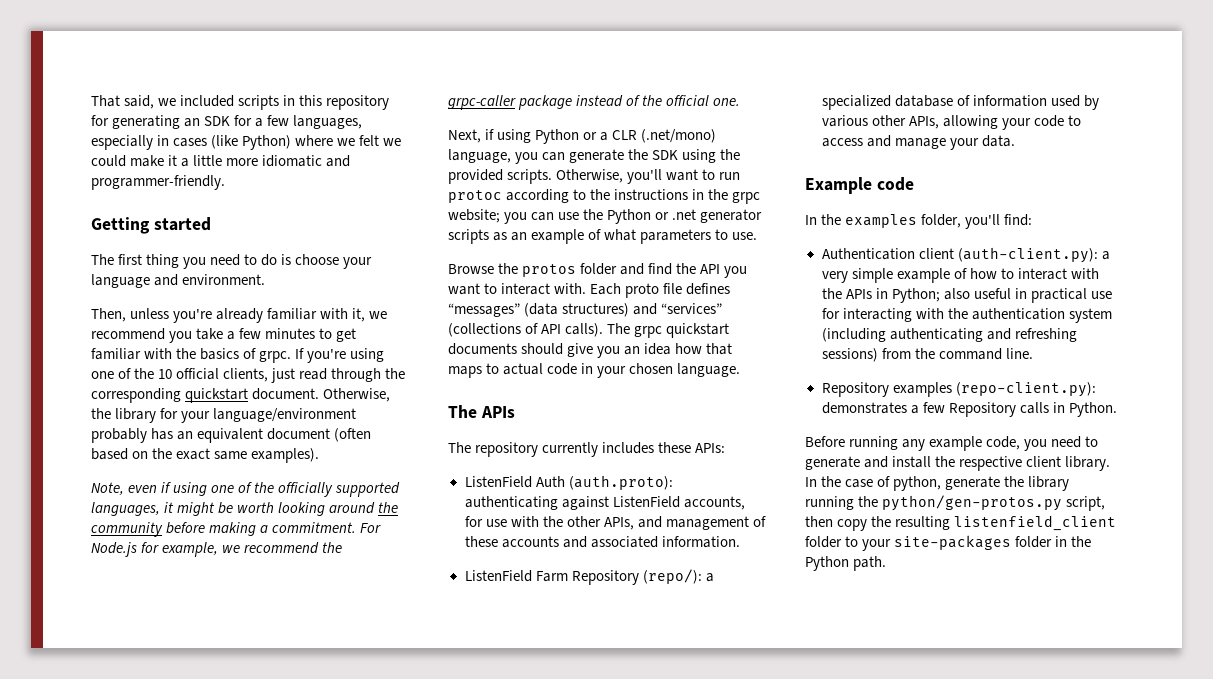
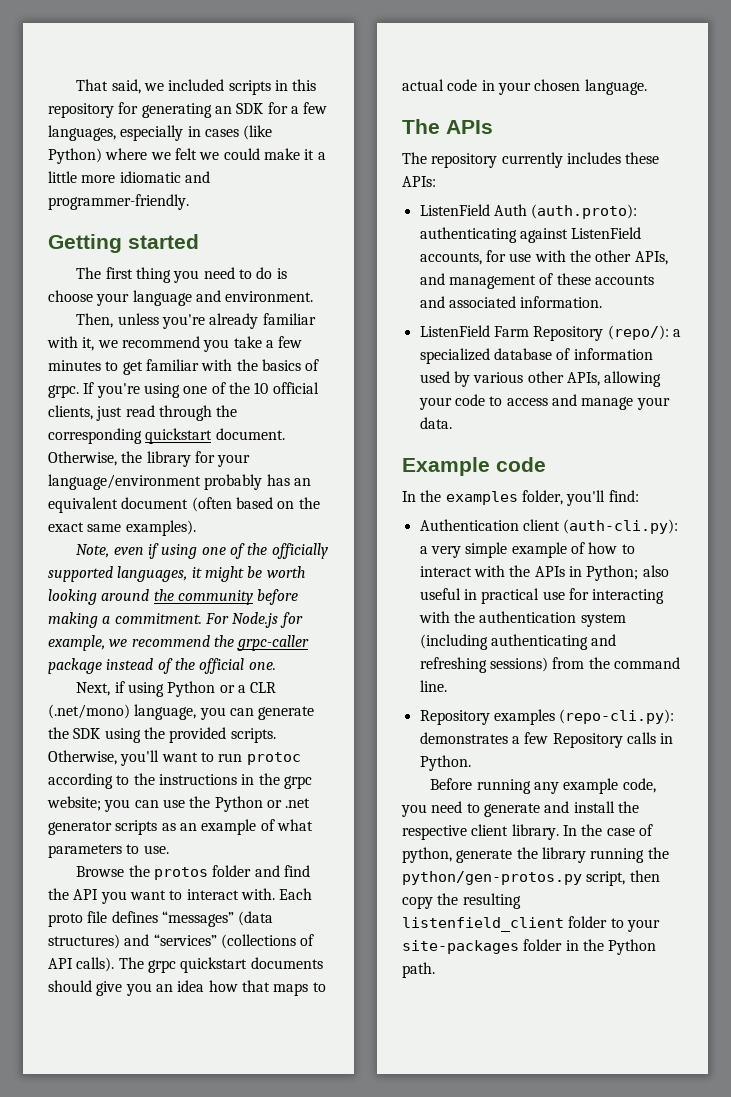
[957,247,1098,263] (auth-client.py): -> [563,519,679,534] (auth-cli.py):
[955,382,1096,397] (repo-client.py): -> [559,709,675,724] (repo-cli.py):

